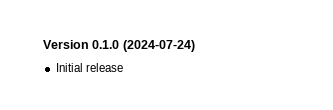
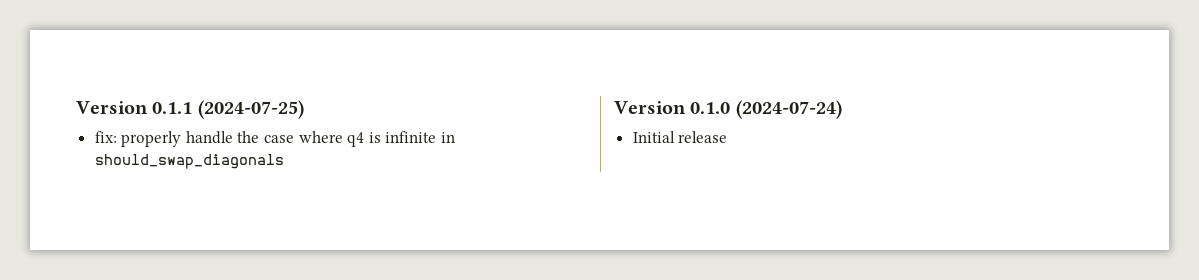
[43,40,89,49] Version -> [76,100,304,119] [94,131,456,147] [94,154,284,169] [614,101,686,114] Version 0.1.1 (2024-07-25) // fix: properly handle the case where q4 is infinite in should_swap_diagonals // Version

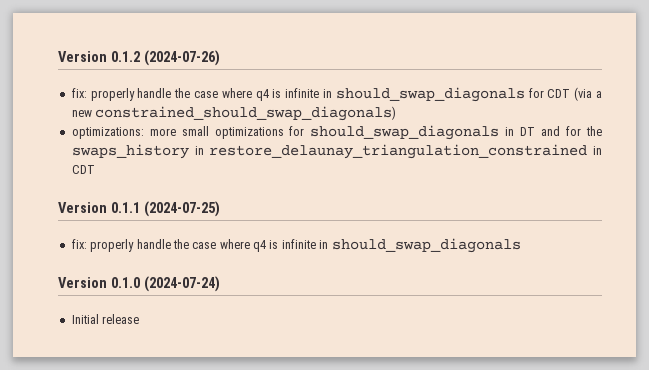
[76,101,148,114] Version -> [58,50,220,66] [71,87,602,102] [71,106,397,121] [71,125,602,140] [71,144,602,159] [71,165,95,174] [58,202,107,213] Version 0.1.2 (2024-07-26) // fix: properly handle the case where q4 is infinite in should_swap_diagonals for CDT (via a new constrained_should_swap_diagonals) // optimizations: more small optimizations for should_swap_diagonals in DT and for the swaps_history in restore_delaunay_triangulation_constrained in CDT // Version

